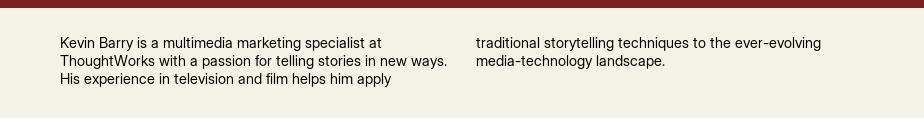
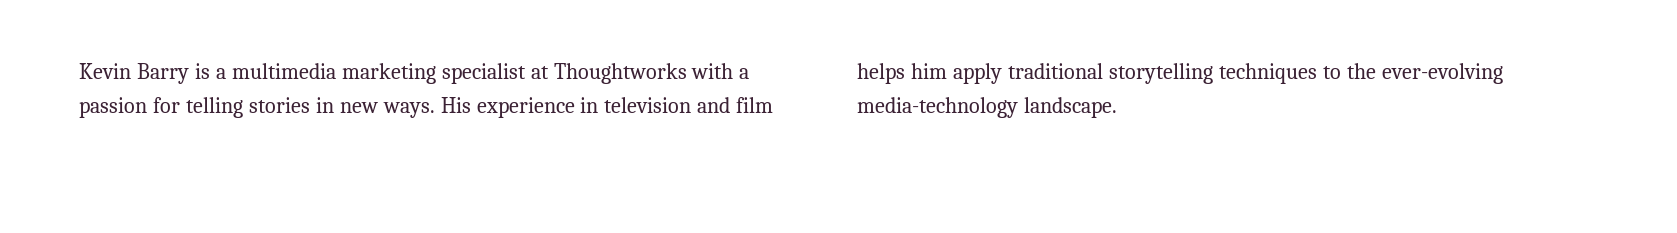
[60,55,155,69] ThoughtWorks -> [553,63,687,84] Thoughtworks

